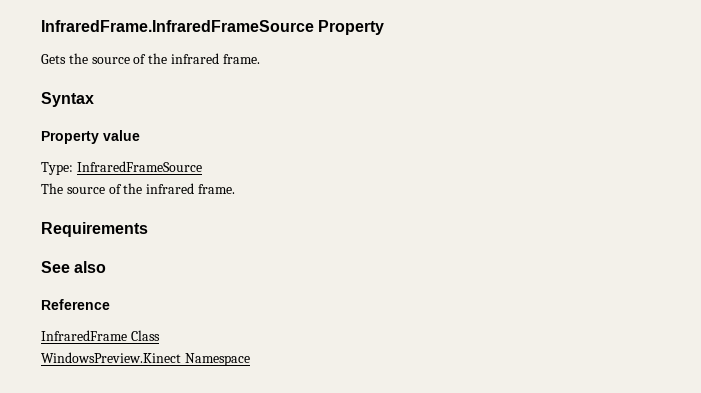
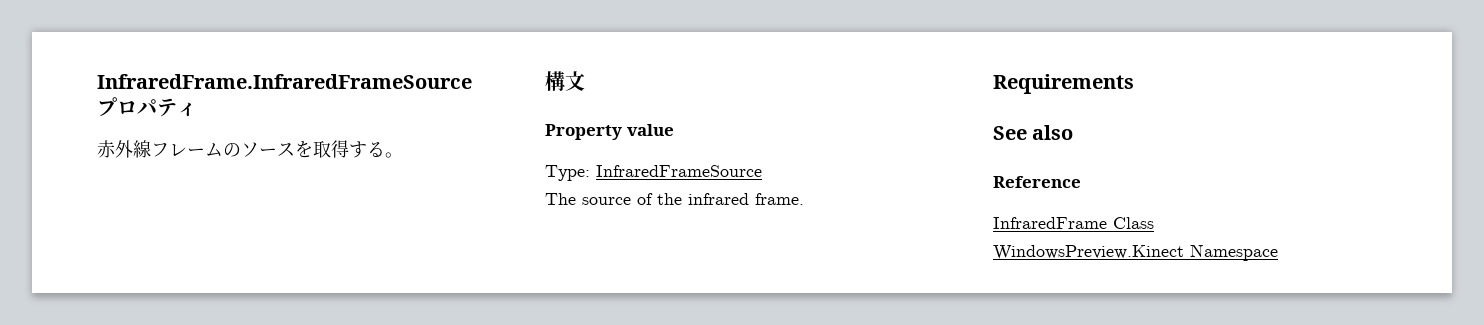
[318,20,385,35] [41,53,260,64] [41,92,94,107] Property // Gets the source of the infrared frame. // Syntax -> [97,97,197,117] [97,140,403,158] [545,71,585,91] プロパティ // 赤外線フレームのソースを取得する。 // 構文

